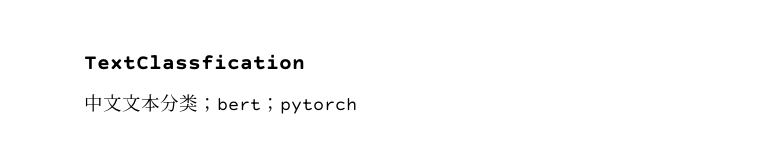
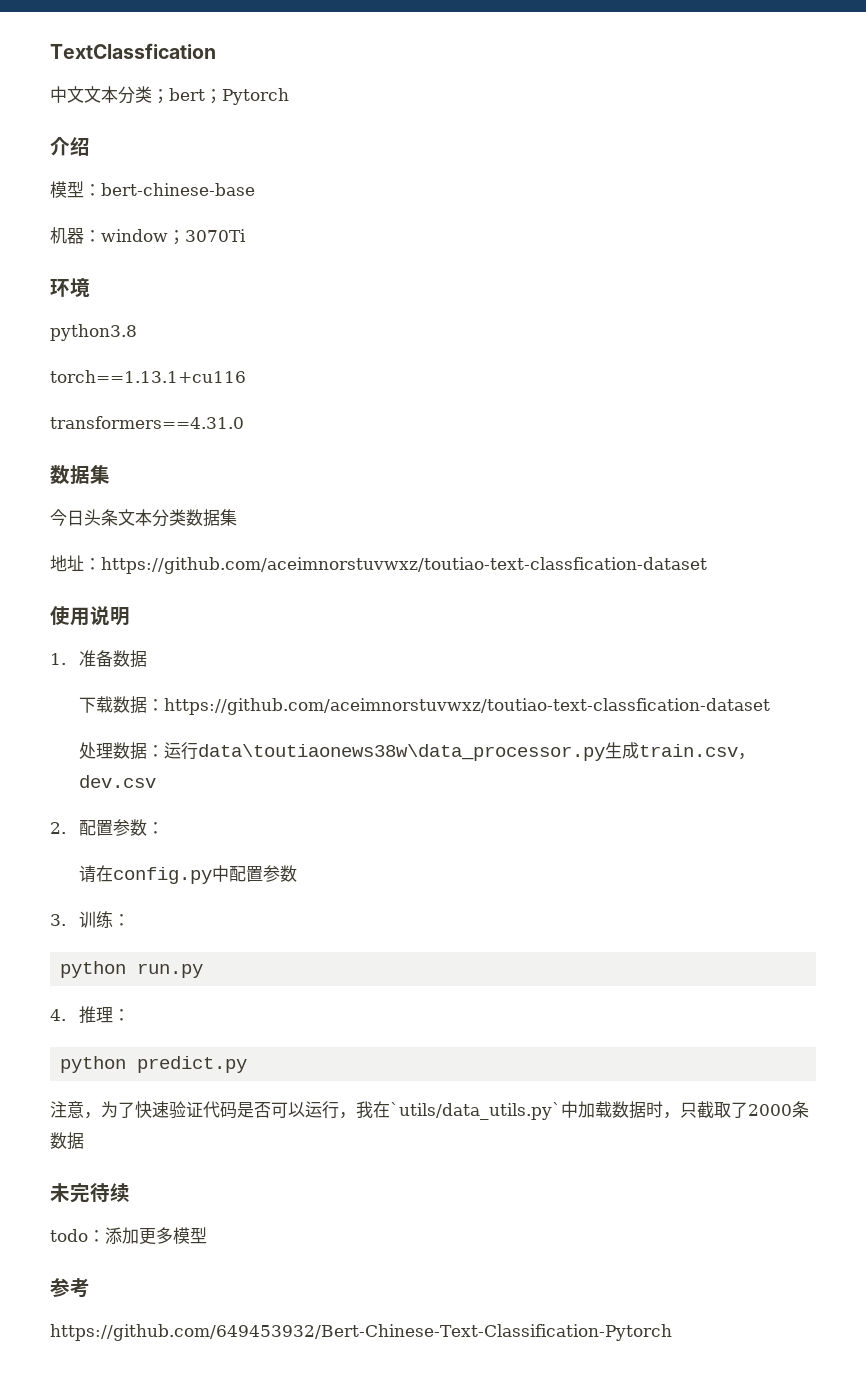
[280,98,357,114] pytorch -> [222,88,289,105] [50,137,90,156] [50,181,255,198] [50,227,246,245] [50,278,90,297] [50,324,137,341] [50,370,246,383] [50,416,244,429] [50,465,110,484] [50,509,237,527] [50,555,707,574] [50,606,130,626] [50,650,148,668] [79,696,771,715] [79,742,756,761] [79,775,157,788] [50,819,165,836] [79,865,298,884] [50,911,131,928] [60,961,204,978] [50,1006,131,1024] [60,1056,248,1073] [50,1101,809,1120] [50,1132,84,1150] [50,1183,130,1203] [50,1227,207,1245] [50,1278,90,1298] [50,1324,672,1341] Pytorch // 介绍 // 模型：bert-chinese-base // 机器：window；3070Ti // 环境 // python3.8 // torch==1.13.1+cu116 // transformers==4.31.0 // 数据集 // 今日头条文本分类数据集 // 地址：https://github.com/aceimnorstuvwxz/toutiao-text-classfication-dataset // 使用说明 // 1.准备数据 // 下载数据：https://github.com/aceimnorstuvwxz/toutiao-text-classfication-dataset // 处理数据：运行data\toutiaonews38w\data_processor.py生成train.csv，dev.csv // 2.配置参数： // 请在config.py中配置参数 // 3.训练： // python run.py // 4.推理： // python predict.py // 注意，为了快速验证代码是否可以运行，我在`utils/data_utils.py`中加载数据时，只截取了2000条数据 // 未完待续 // todo：添加更多模型 // 参考 // https://github.com/649453932/Bert-Chinese-Text-Classification-Pytorch

